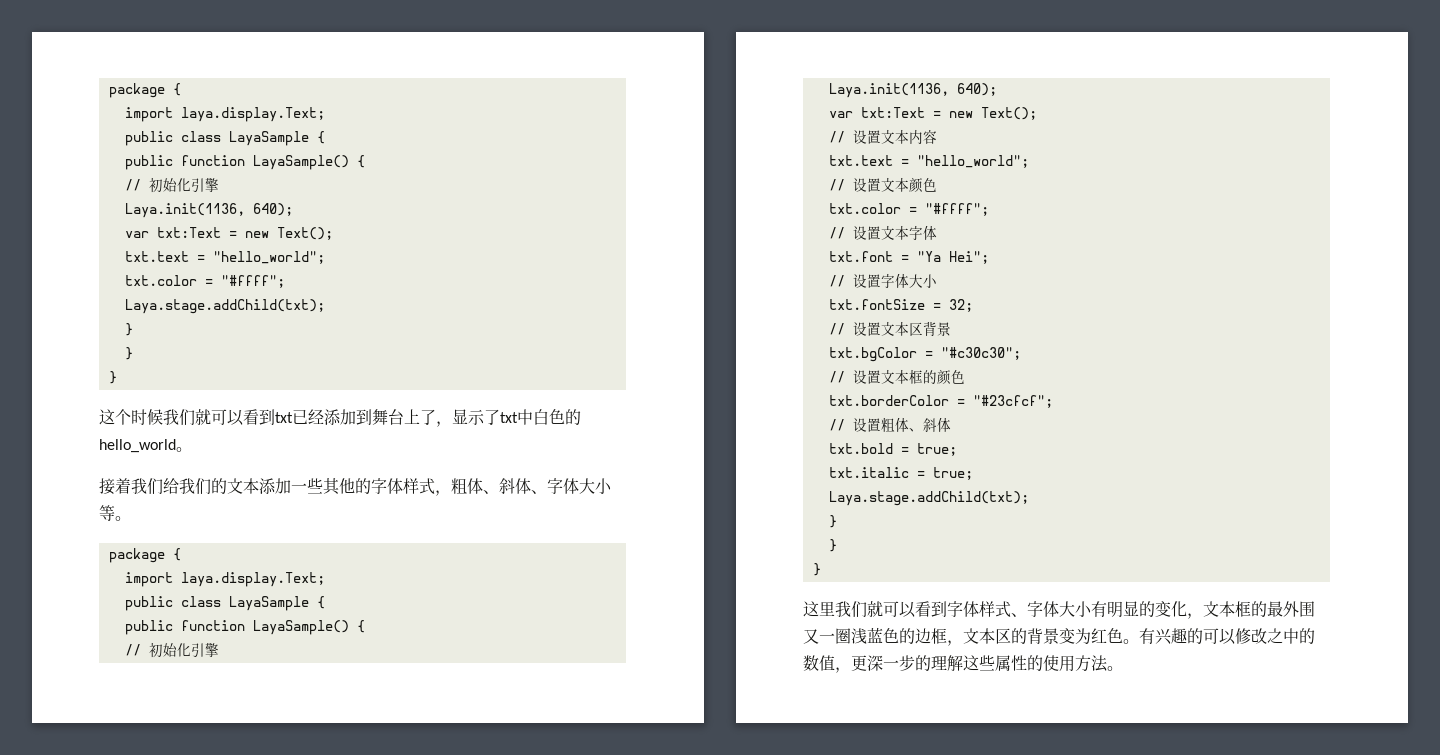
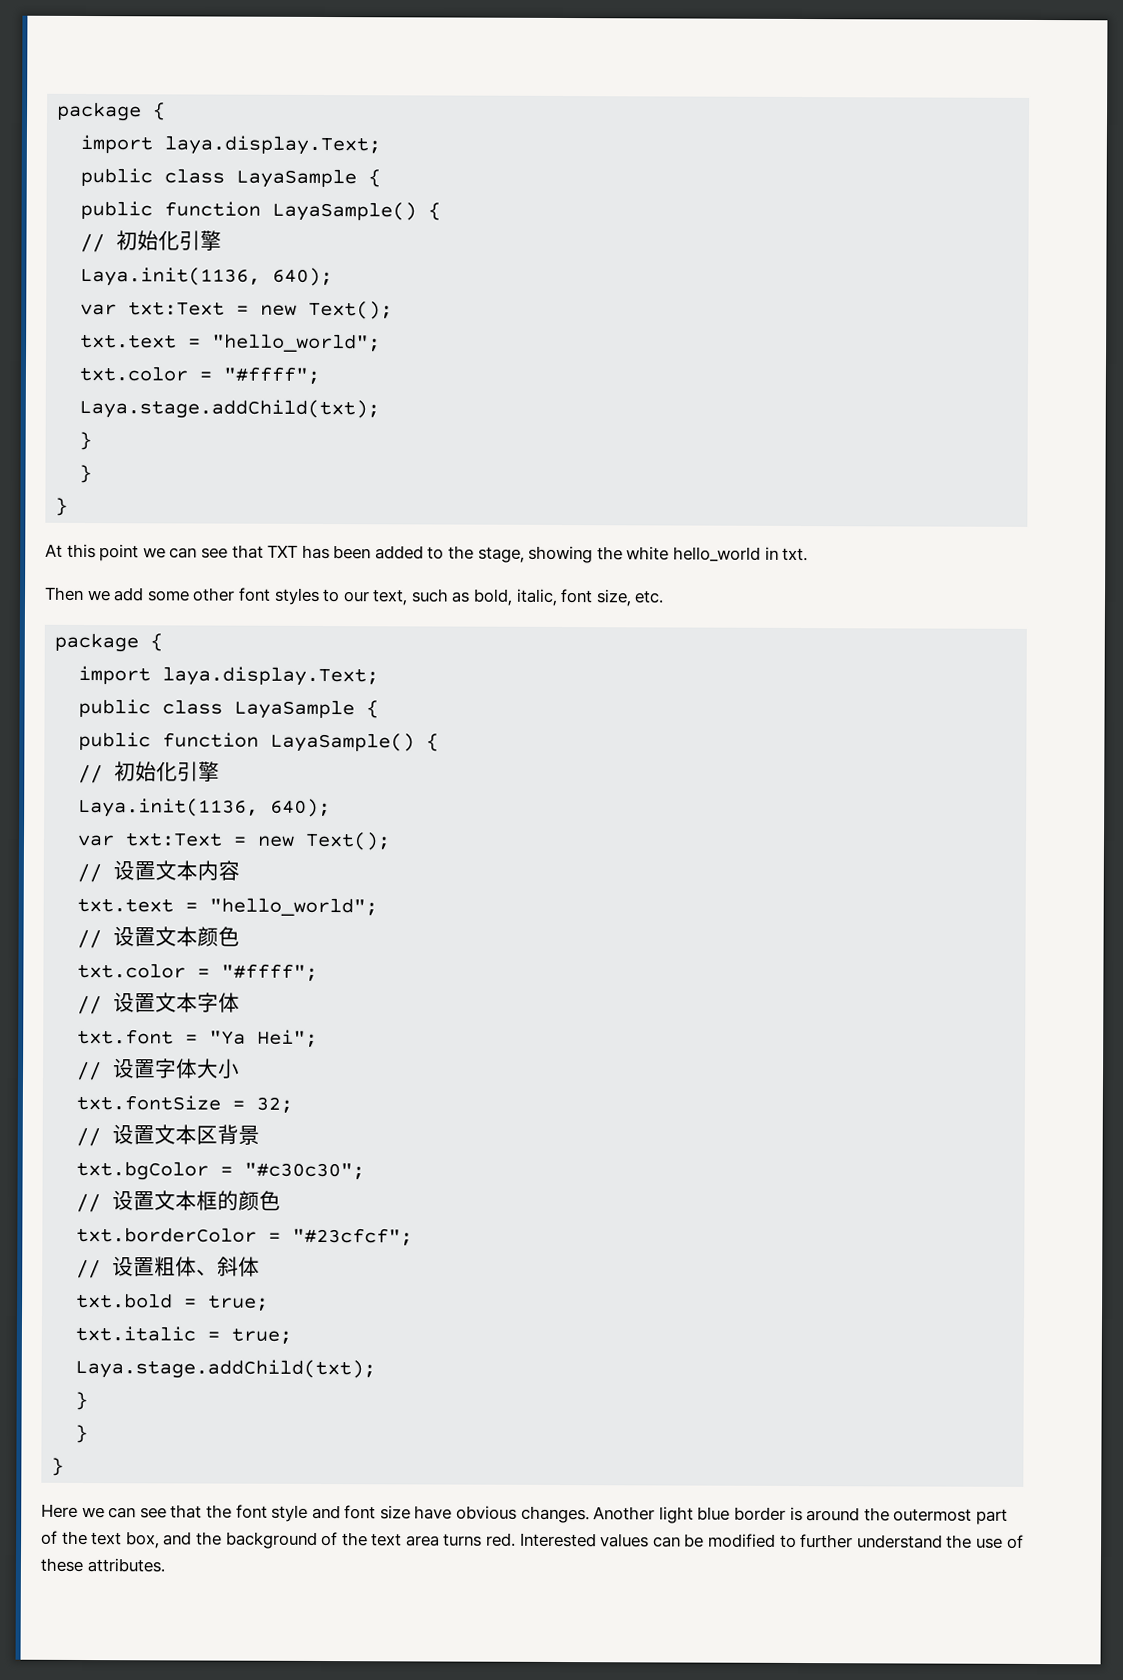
[99,409,581,427] [99,439,192,453] [99,478,612,496] [99,505,131,521] 这个时候我们就可以看到txt已经添加到舞台上了，显示了txt中白色的hello_world。 // 接着我们给我们的文本添加一些其他的字体样式，粗体、斜体、字体大小等。 -> [45,543,809,564] [44,586,665,607] At this point we can see that TXT has been added to the stage, showing the white hello_world in txt. // Then we add some other font styles to our text, such as bold, italic, font size, etc.
[803,601,1315,619] [803,627,1315,646] [803,655,1123,673] 这里我们就可以看到字体样式、字体大小有明显的变化，文本框的最外围又一圈浅蓝色的边框，文本区的背景变为红色。有兴趣的可以修改之中的数值，更深一步的理解这些属性的使用方法。 -> [41,1503,1008,1525] [41,1530,1024,1549] [40,1557,165,1573] Here we can see that the font style and font size have obvious changes. Another light blue border is around the outermost part of the text box, and the background of the text area turns red. Interested values can be modified to further understand the use of these attributes.

